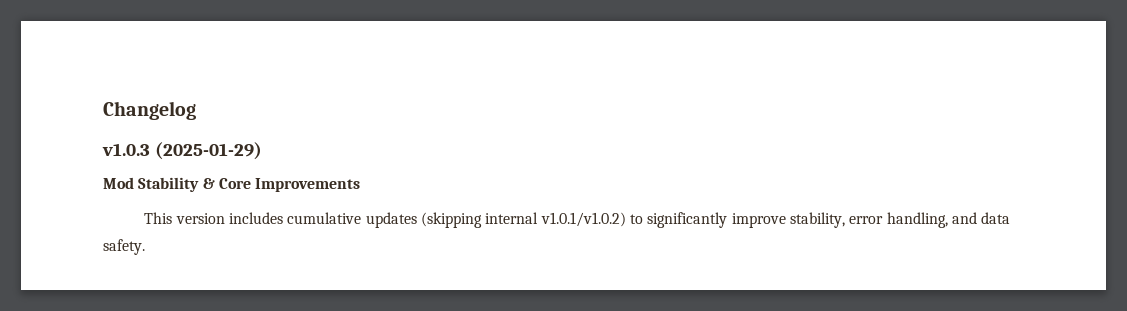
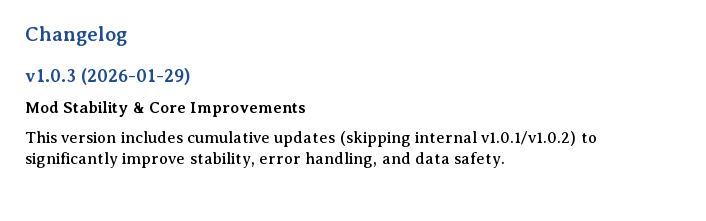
[154,142,262,160] (2025-01-29) -> [81,68,191,85] (2026-01-29)

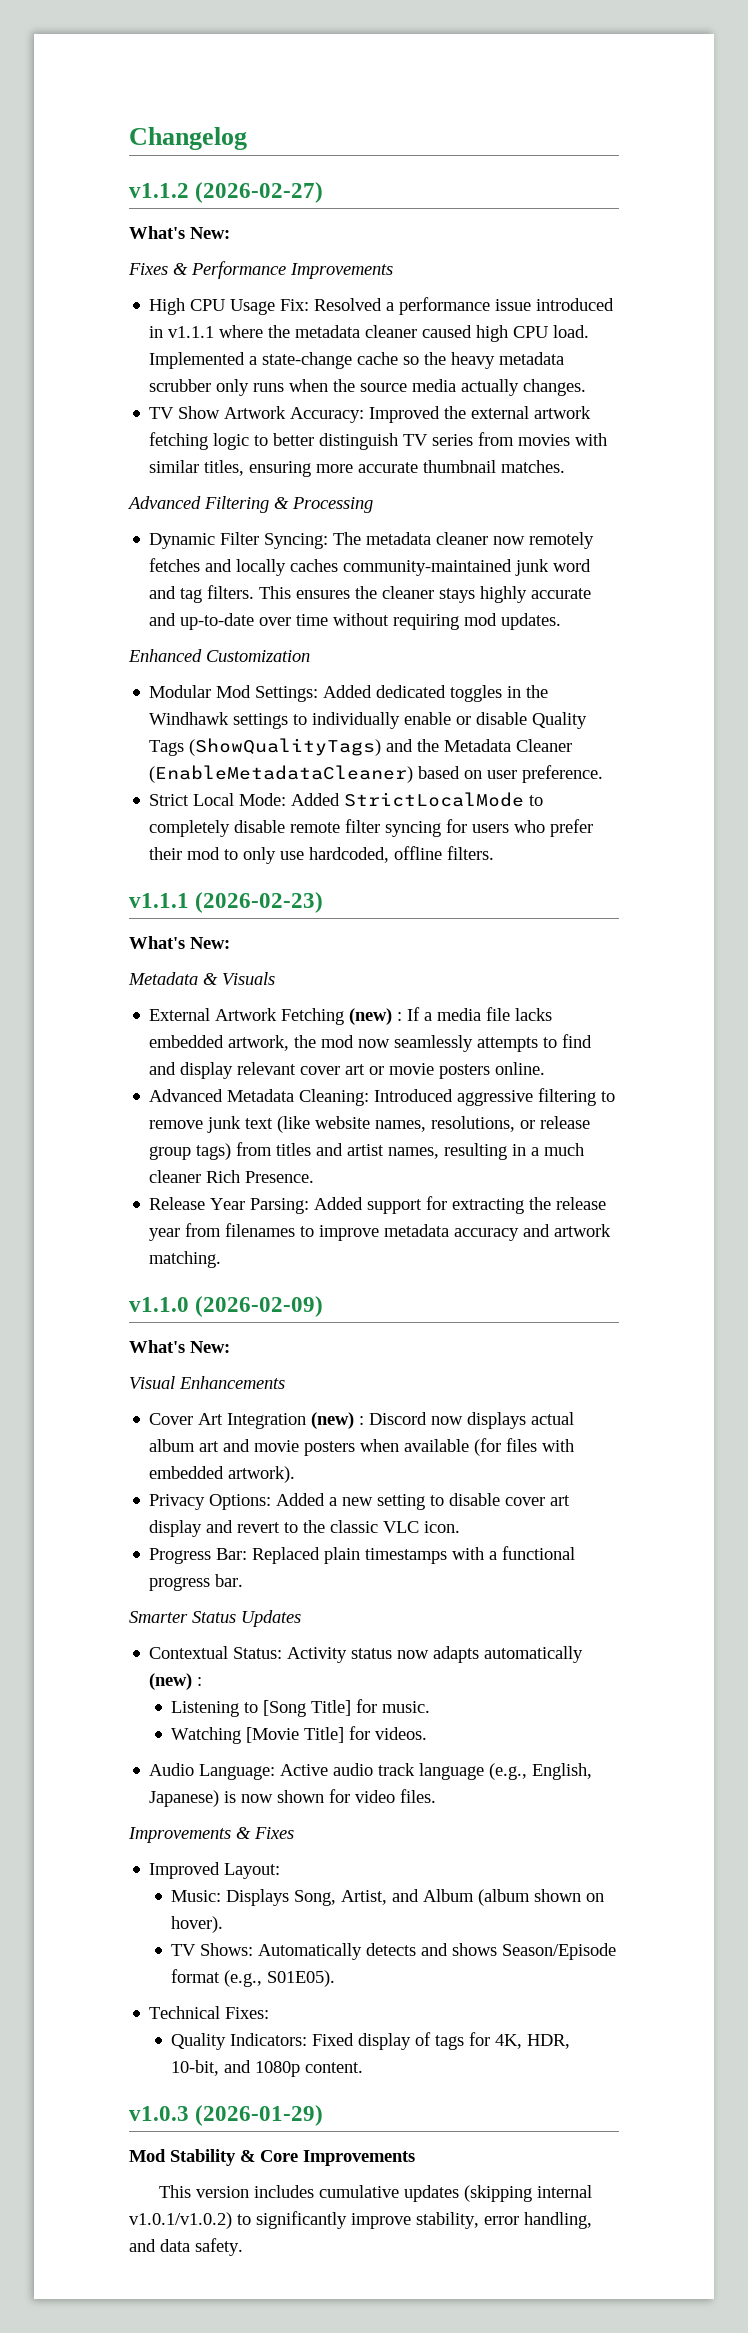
(127, 36) none -> [129,182,324,203] [129,226,230,239] [128,261,393,279] [149,297,615,315] [149,325,590,342] [149,352,565,369] [149,379,587,396] [149,406,592,423] [149,432,608,450] [149,460,566,477] [127,496,373,513] [149,532,595,549] [149,558,592,576] [149,585,592,603] [149,613,562,630] [128,649,310,662] [149,685,549,702] [149,712,588,729] [149,738,573,756] [149,765,604,783] [149,792,544,807] [149,819,594,837] [149,846,495,864] [129,892,324,913] [129,936,230,949] [128,972,275,985] [149,1007,553,1025] [149,1034,593,1052] [149,1062,546,1079] [149,1088,616,1106] [149,1116,591,1133] [149,1142,585,1160] [149,1170,315,1183] [149,1196,607,1214] [149,1223,612,1241] [149,1251,222,1268] [129,1296,324,1317] [129,1340,230,1353] [129,1376,285,1389] [149,1412,575,1429] [149,1438,575,1456] [149,1466,296,1483] [149,1493,571,1510] [149,1520,461,1537] [149,1546,576,1564] [149,1574,244,1591] [129,1610,301,1627] [149,1646,584,1663] [149,1673,203,1690] [171,1699,431,1717] [171,1726,428,1744] [149,1763,593,1780] [149,1789,437,1807] [128,1827,294,1843] [149,1862,281,1879] [171,1889,605,1906] [171,1916,224,1933] [171,1943,617,1960] [171,1969,336,1987] [149,2006,270,2019] [171,2032,571,2050] [171,2060,364,2077] // v1.1.2 (2026-02-27) // What's New: // Fixes & Performance Improvements // High CPU Usage Fix: Resolved a performance issue introduced in v1.1.1 where the metadata cleaner caused high CPU load. Implemented a state-change cache so the heavy metadata scrubber only runs when the source media actually changes. // TV Show Artwork Accuracy: Improved the external artwork fetching logic to better distinguish TV series from movies with similar titles, ensuring more accurate thumbnail matches. // Advanced Filtering & Processing // Dynamic Filter Syncing: The metadata cleaner now remotely fetches and locally caches community-maintained junk word and tag filters. This ensures the cleaner stays highly accurate and up-to-date over time without requiring mod updates. // Enhanced Customization // Modular Mod Settings: Added dedicated toggles in the Windhawk settings to individually enable or disable Quality Tags (ShowQualityTags) and the Metadata Cleaner (EnableMetadataCleaner) based on user preference. // Strict Local Mode: Added StrictLocalMode to completely disable remote filter syncing for users who prefer their mod to only use hardcoded, offline filters. // v1.1.1 (2026-02-23) // What's New: // Metadata & Visuals // External Artwork Fetching (new) : If a media file lacks embedded artwork, the mod now seamlessly attempts to find and display relevant cover art or movie posters online. // Advanced Metadata Cleaning: Introduced aggressive filtering to remove junk text (like website names, resolutions, or release group tags) from titles and artist names, resulting in a much cleaner Rich Presence. // Release Year Parsing: Added support for extracting the release year from filenames to improve metadata accuracy and artwork matching. // v1.1.0 (2026-02-09) // What's New: // Visual Enhancements // Cover Art Integration (new) : Discord now displays actual album art and movie posters when available (for files with embedded artwork). // Privacy Options: Added a new setting to disable cover art display and revert to the classic VLC icon. // Progress Bar: Replaced plain timestamps with a functional progress bar. // Smarter Status Updates // Contextual Status: Activity status now adapts automatically (new) : // Listening to [Song Title] for music. // Watching [Movie Title] for videos. // Audio Language: Active audio track language (e.g., English, Japanese) is now shown for video files. // Improvements & Fixes // Improved Layout: // Music: Displays Song, Artist, and Album (album shown on hover). // TV Shows: Automatically detects and shows Season/Episode format (e.g., S01E05). // Technical Fixes: // Quality Indicators: Fixed display of tags for 4K, HDR, 10-bit, and 1080p content.

